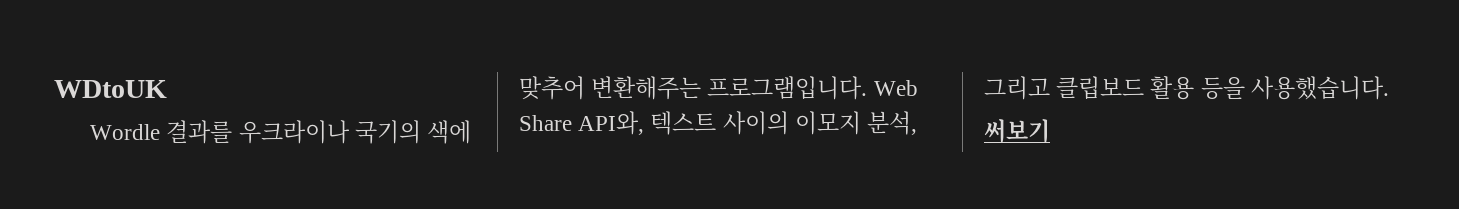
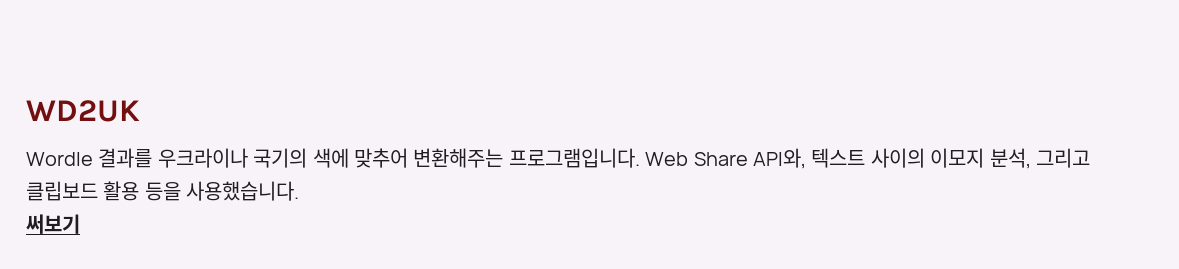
[54,80,167,98] WDtoUK -> [26,100,140,122] WD2UK

